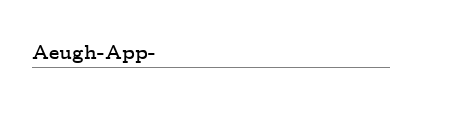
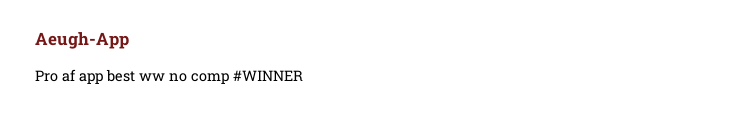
[32,45,156,63] Aeugh-App- -> [35,32,129,49] [35,69,303,84] Aeugh-App // Pro af app best ww no comp #WINNER

